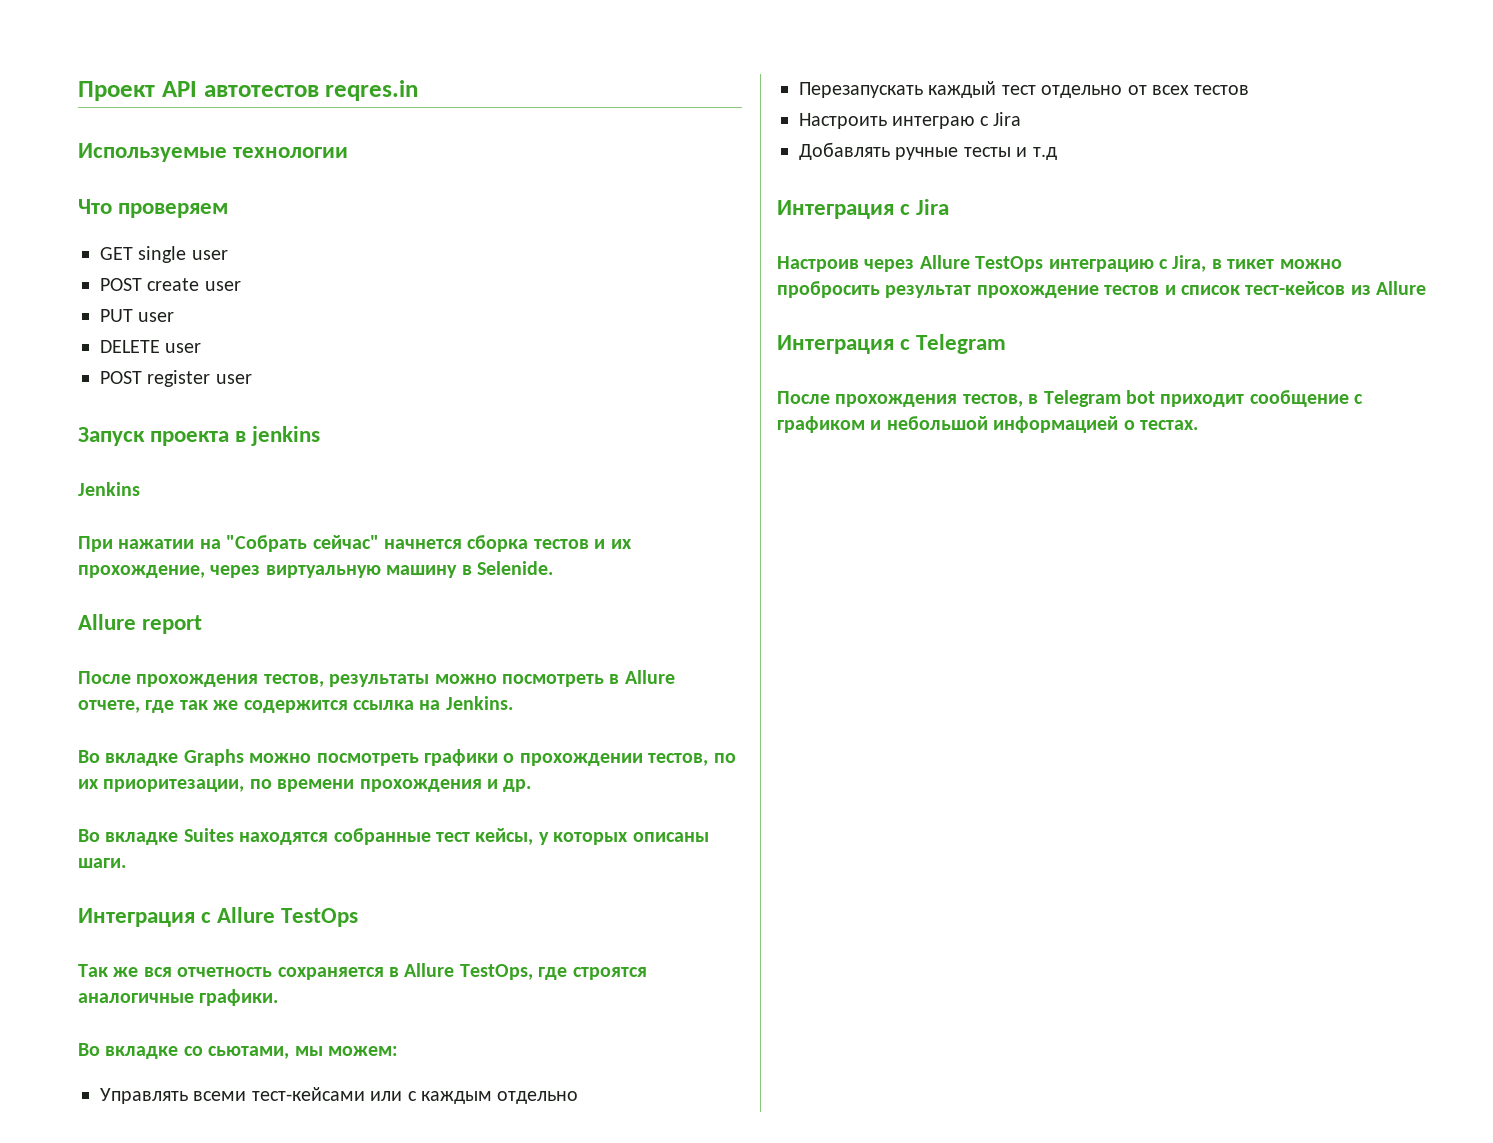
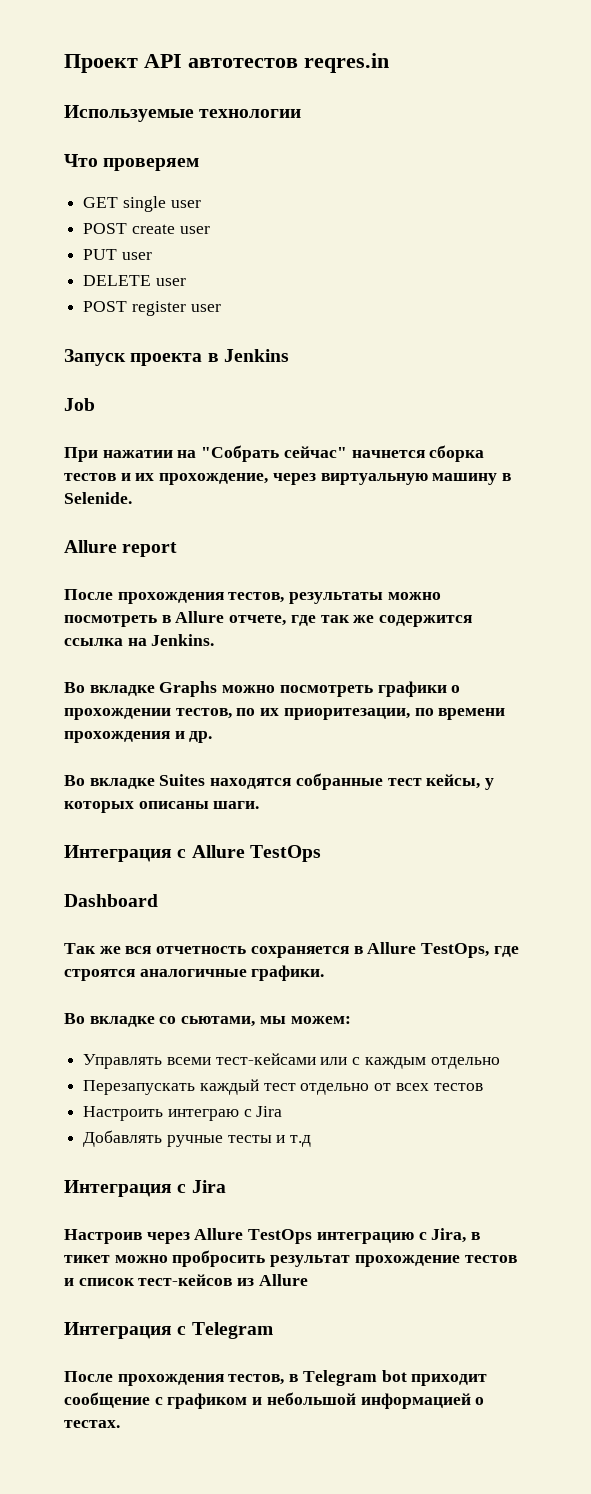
[251,426,321,446] [78,482,140,496] jenkins // Jenkins -> [223,349,289,362] [64,398,95,411] Jenkins // Job
(359, 917) none -> [64,894,158,907] // Dashboard

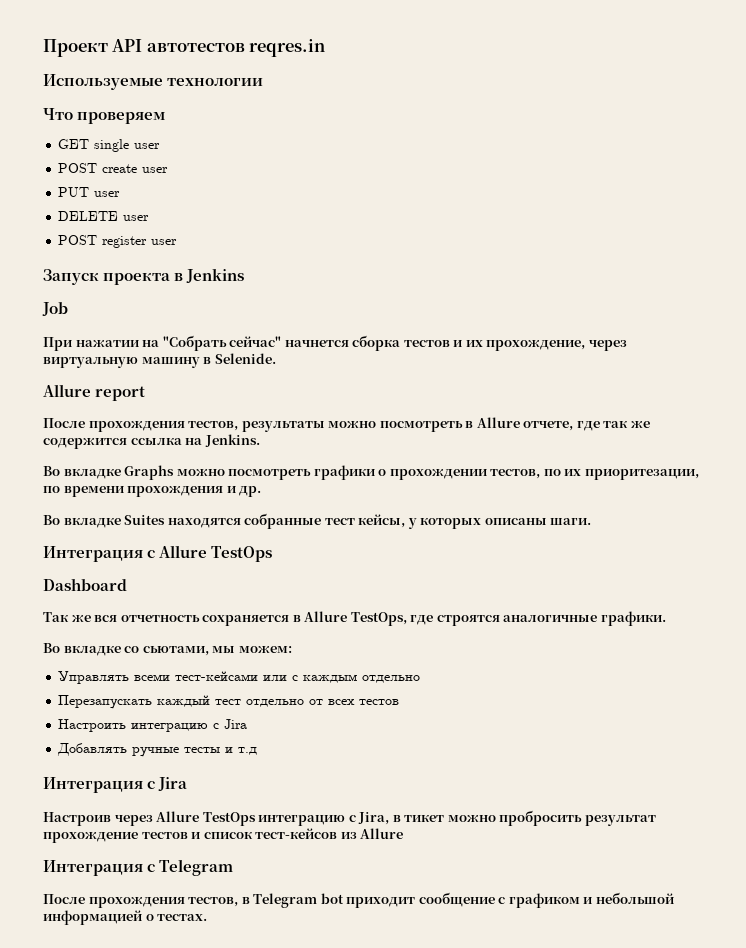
[167,1109,239,1121] интеграю -> [131,723,209,732] интеграцию

